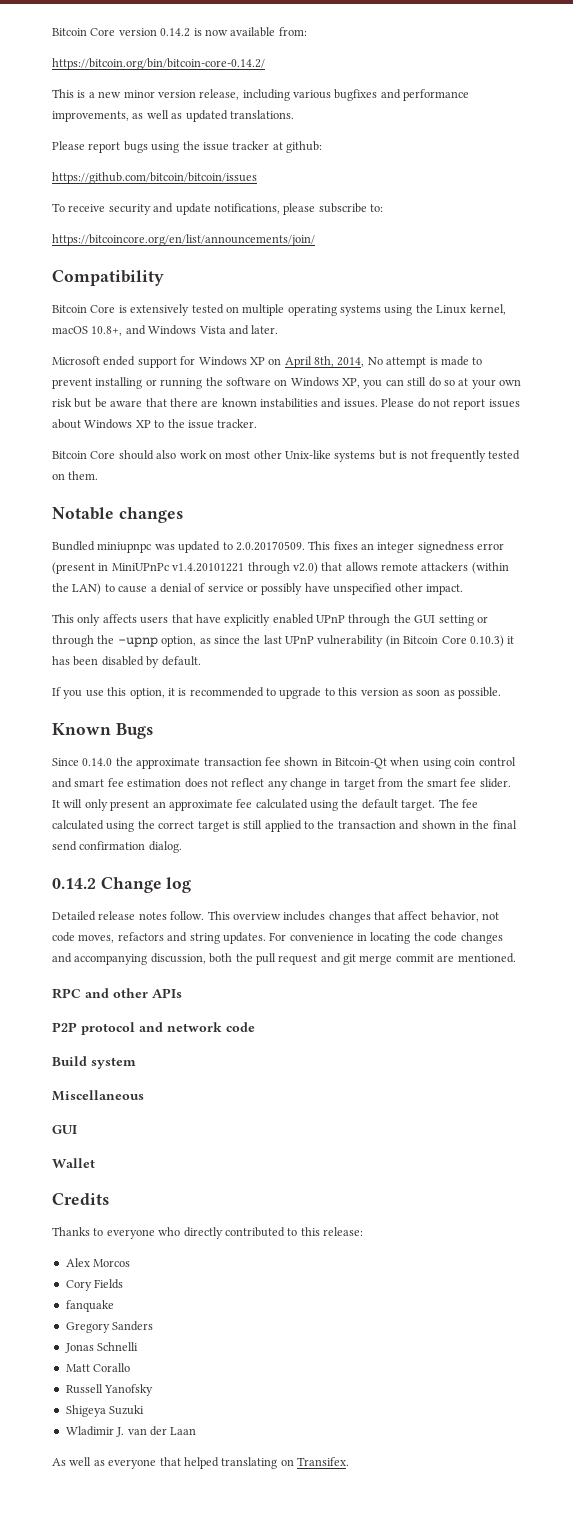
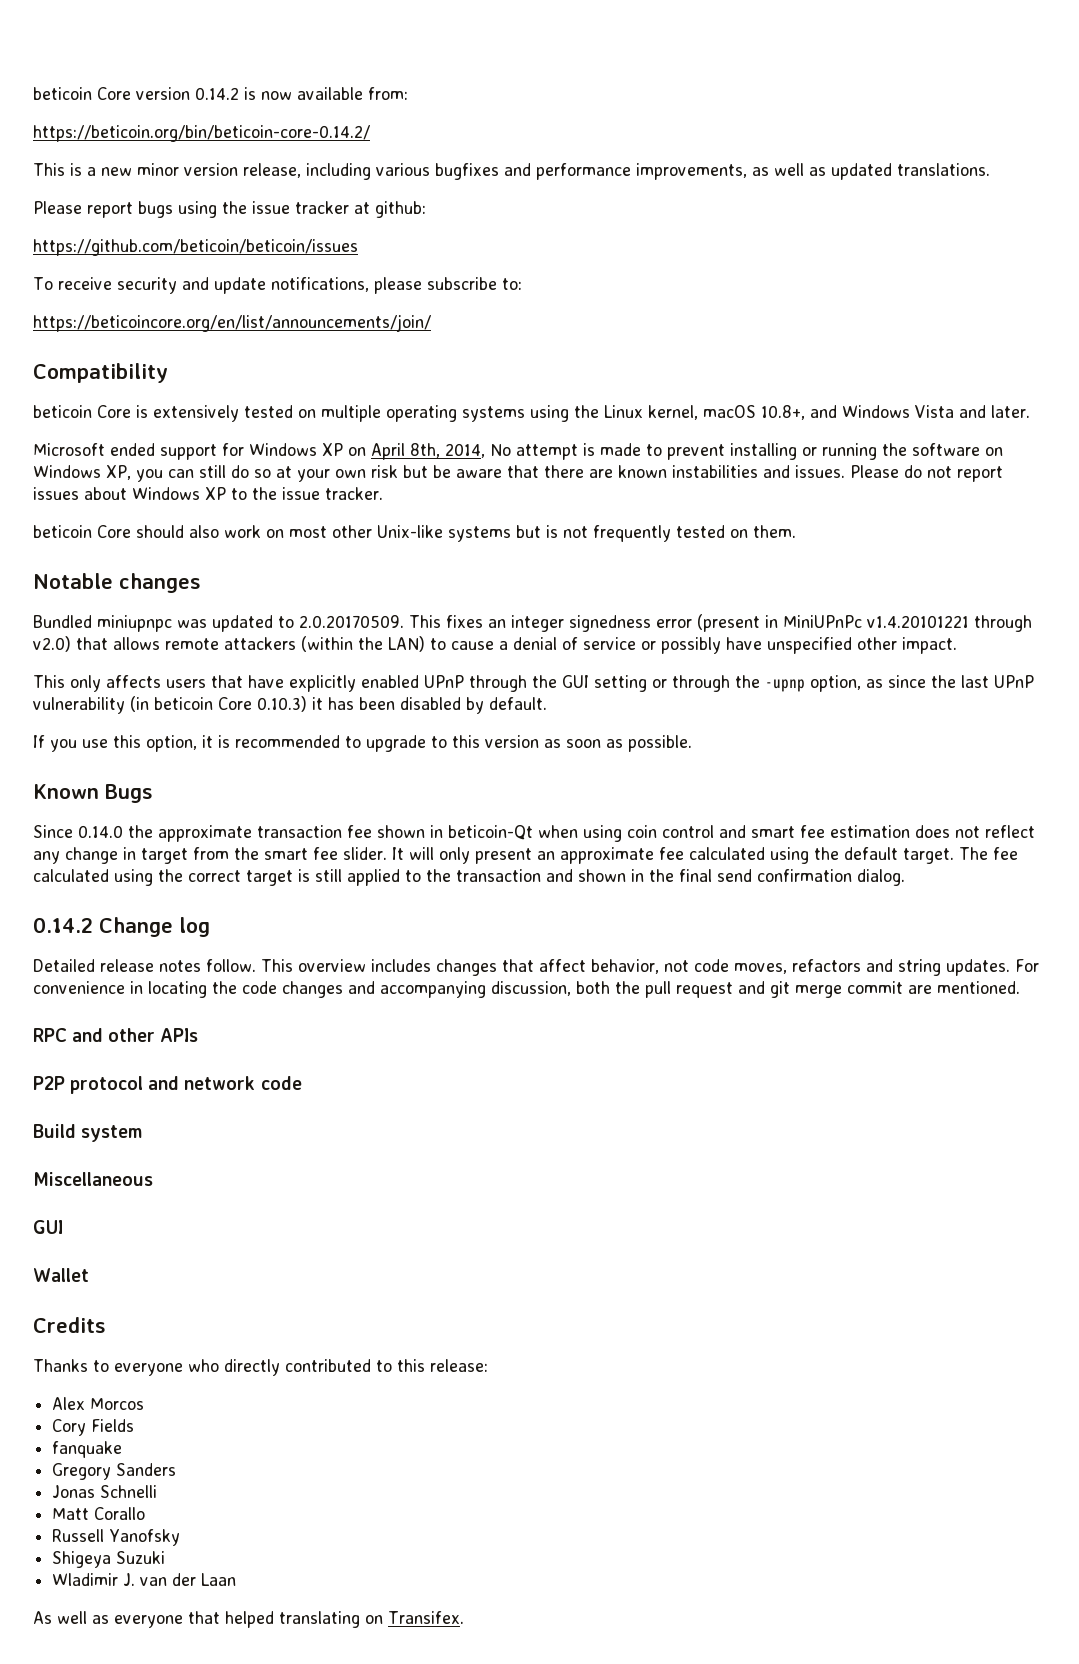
[52,28,87,36] Bitcoin -> [33,87,92,100] beticoin
[52,58,265,70] https://bitcoin.org/bin/bitcoin-core-0.14.2/ -> [33,125,370,142] https://beticoin.org/bin/beticoin-core-0.14.2/
[52,172,257,184] https://github.com/bitcoin/bitcoin/issues -> [33,239,358,256] https://github.com/beticoin/beticoin/issues
[52,234,315,246] https://bitcoincore.org/en/list/announcements/join/ -> [33,314,431,332] https://beticoincore.org/en/list/announcements/join/
[52,305,87,313] Bitcoin -> [33,405,92,418] beticoin
[52,451,87,459] Bitcoin -> [33,525,92,538] beticoin
[403,636,439,644] Bitcoin -> [154,697,213,710] beticoin
[335,758,387,769] Bitcoin-Qt -> [448,825,533,840] beticoin-Qt

